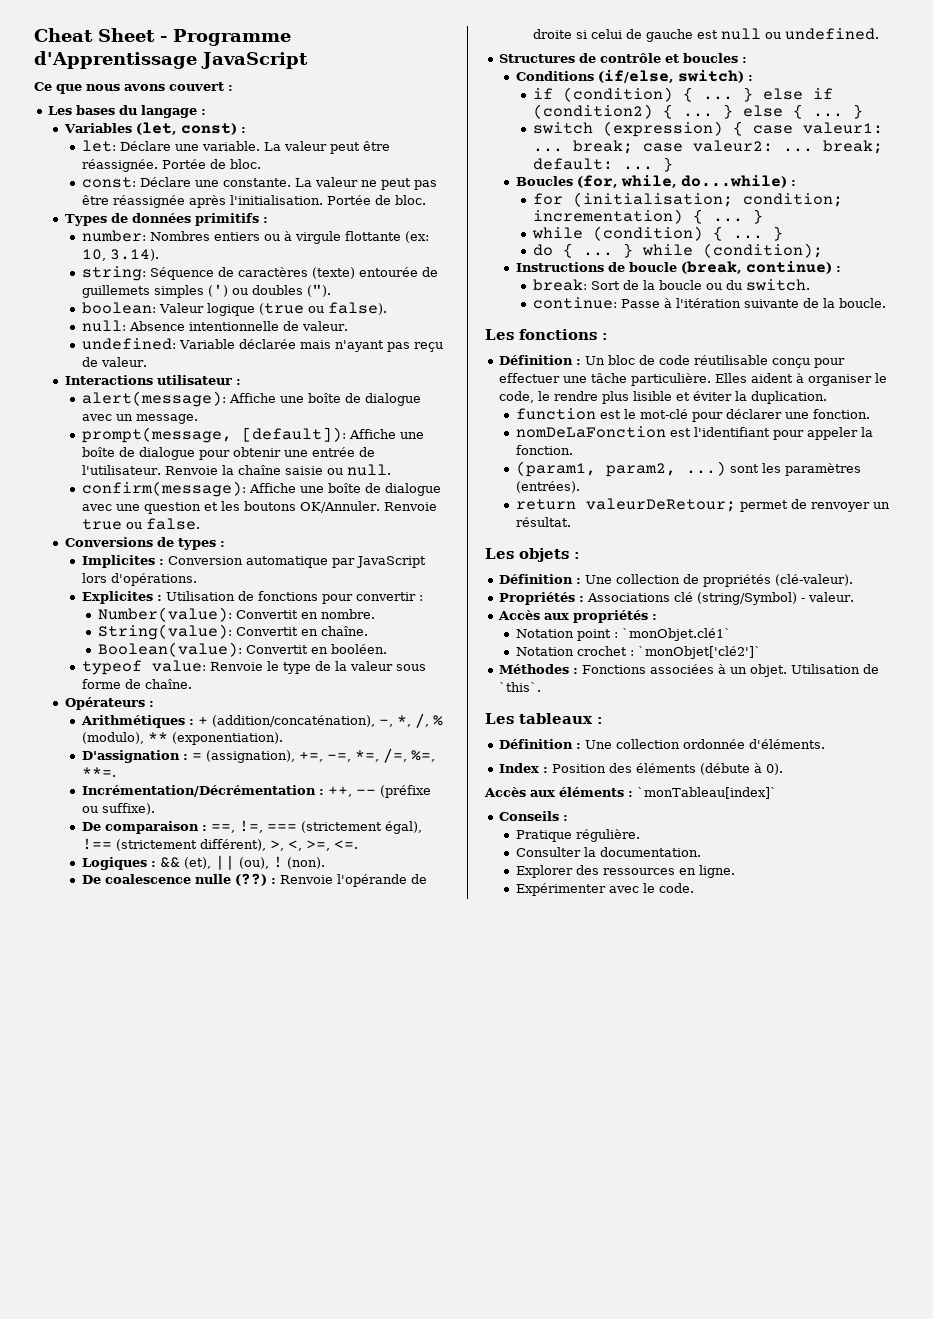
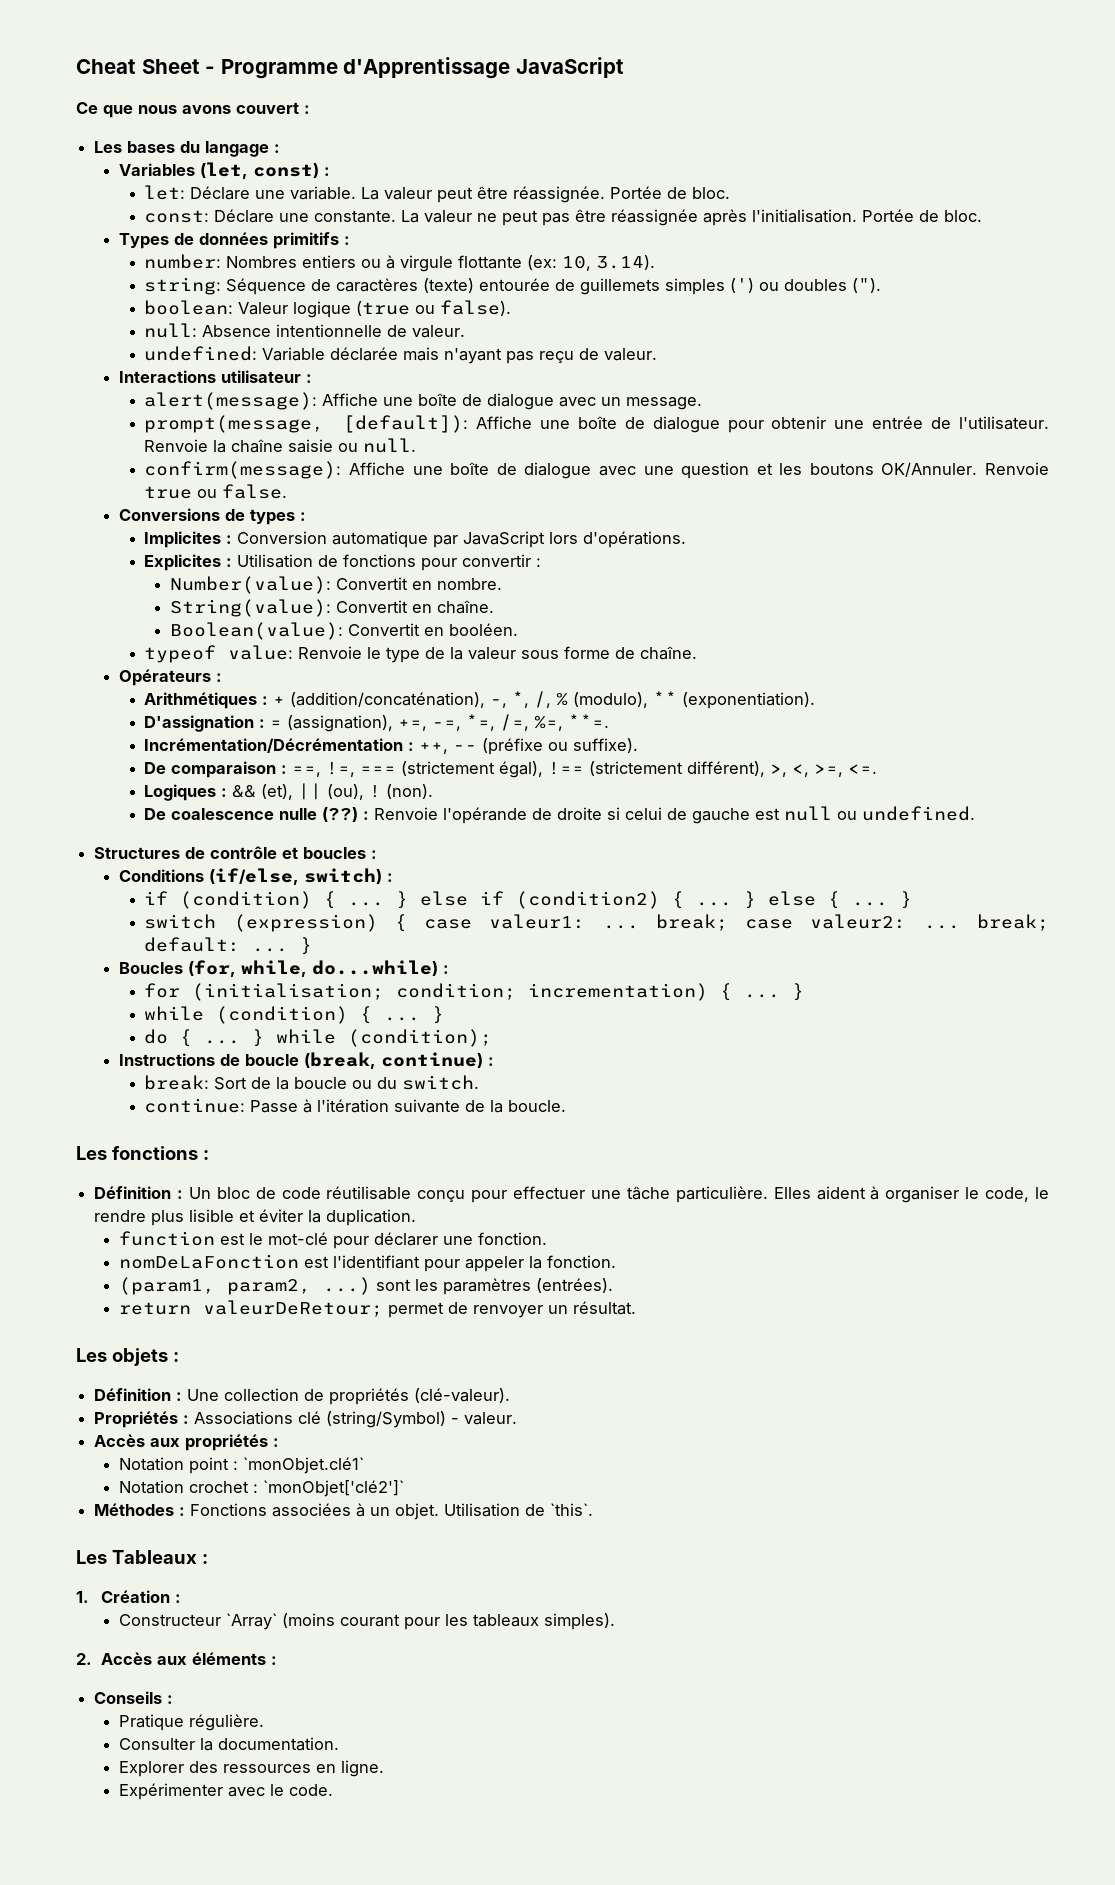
[519,713,603,724] [499,739,826,749] [499,763,784,775] tableaux : // Définition : Une collection ordonnée d'éléments. // Index : Position des éléments (débute à 0). // -> [111,1550,208,1564] [76,1590,182,1603] [119,1613,616,1630] [76,1653,92,1665] Tableaux : // 1. Création : // Constructeur `Array` (moins courant pour les tableaux simples). // 2.
[637,787,777,799] `monTableau[index]` -> (278, 1660) none

